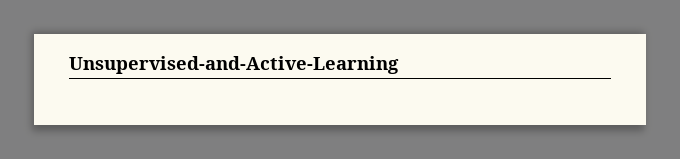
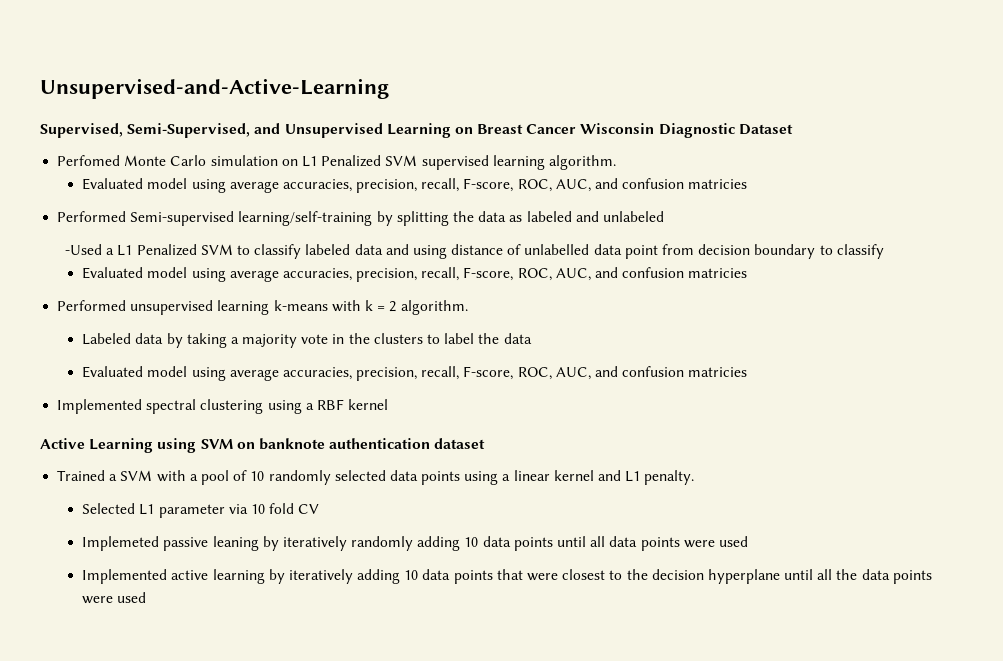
(399, 65) none -> [40,123,793,138] [57,155,616,170] [82,178,748,193] [57,211,664,226] [65,244,884,259] [82,267,748,282] [57,300,468,315] [82,333,532,348] [82,366,748,381] [57,399,389,414] [40,438,486,453] [57,470,695,485] [82,503,320,518] [82,536,748,551] [82,569,932,584] [82,592,147,604] // Supervised, Semi-Supervised, and Unsupervised Learning on Breast Cancer Wisconsin Diagnostic Dataset // Perfomed Monte Carlo simulation on L1 Penalized SVM supervised learning algorithm. // Evaluated model using average accuracies, precision, recall, F-score, ROC, AUC, and confusion matricies // Performed Semi-supervised learning/self-training by splitting the data as labeled and unlabeled // -Used a L1 Penalized SVM to classify labeled data and using distance of unlabelled data point from decision boundary to classify // Evaluated model using average accuracies, precision, recall, F-score, ROC, AUC, and confusion matricies // Performed unsupervised learning k-means with k = 2 algorithm. // Labeled data by taking a majority vote in the clusters to label the data // Evaluated model using average accuracies, precision, recall, F-score, ROC, AUC, and confusion matricies // Implemented spectral clustering using a RBF kernel // Active Learning using SVM on banknote authentication dataset // Trained a SVM with a pool of 10 randomly selected data points using a linear kernel and L1 penalty. // Selected L1 parameter via 10 fold CV // Implemeted passive leaning by iteratively randomly adding 10 data points until all data points were used // Implemented active learning by iteratively adding 10 data points that were closest to the decision hyperplane until all the data points were used

